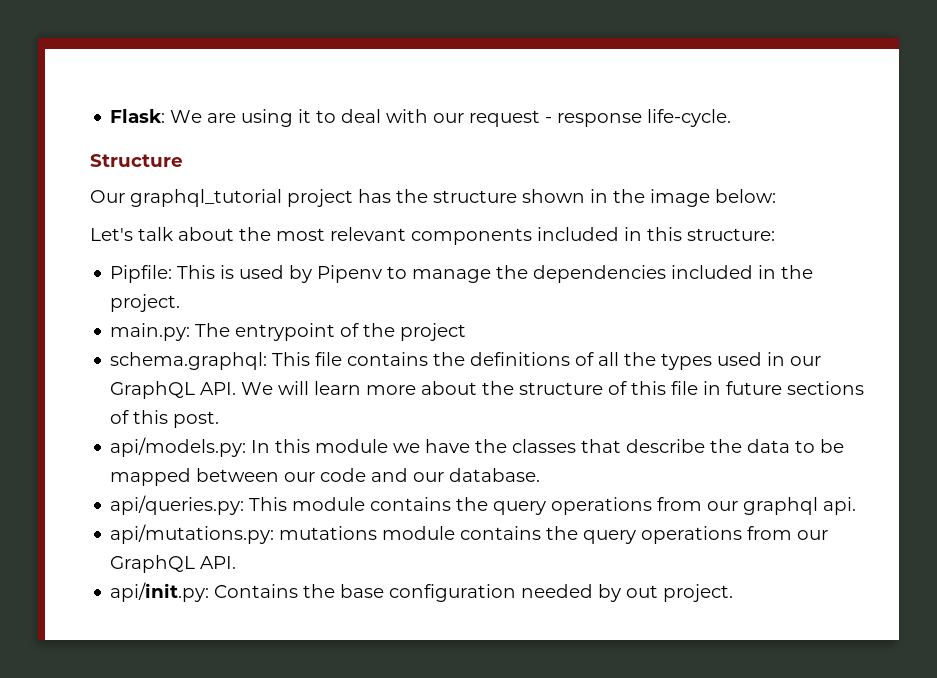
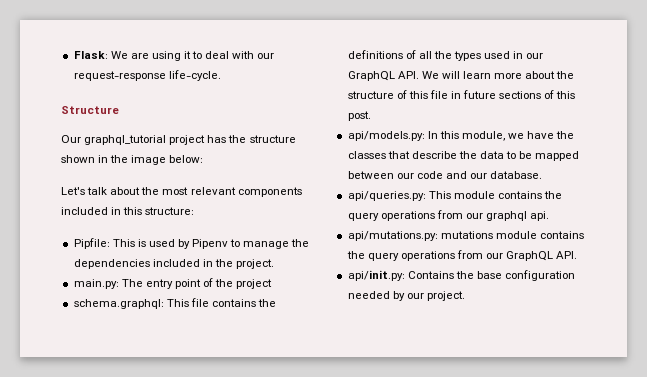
[469,110,643,127] request - response -> [73,71,166,81] request-response
[235,323,336,341] entrypoint -> [145,279,201,289] entry point
[315,439,389,453] module -> [461,131,505,141] module,
[626,585,659,598] out -> [406,293,424,299] our

